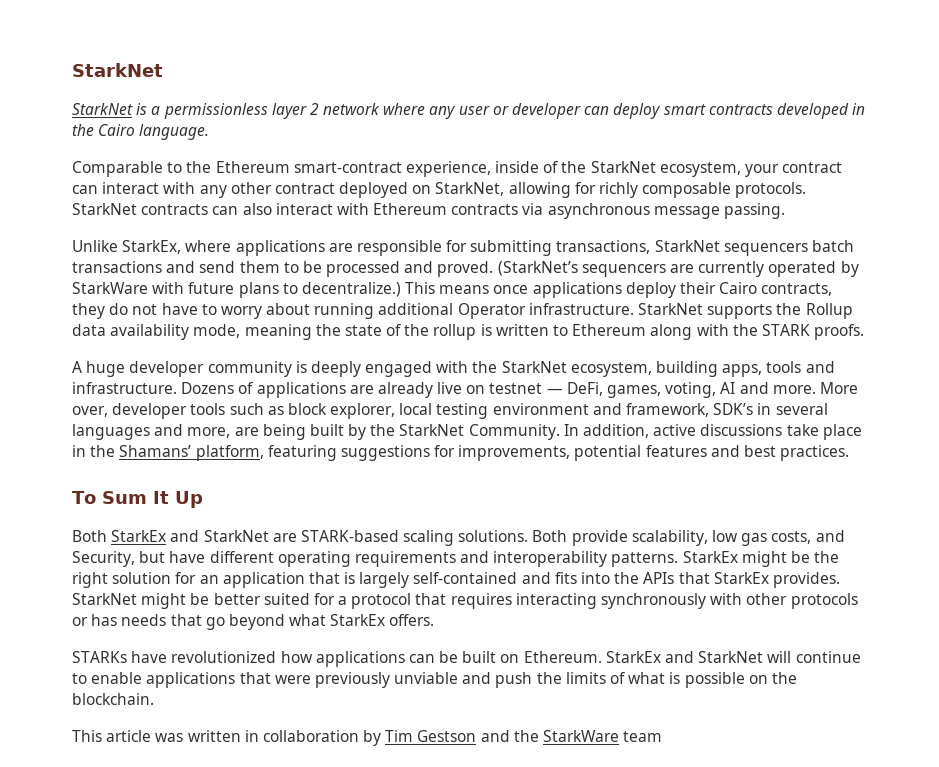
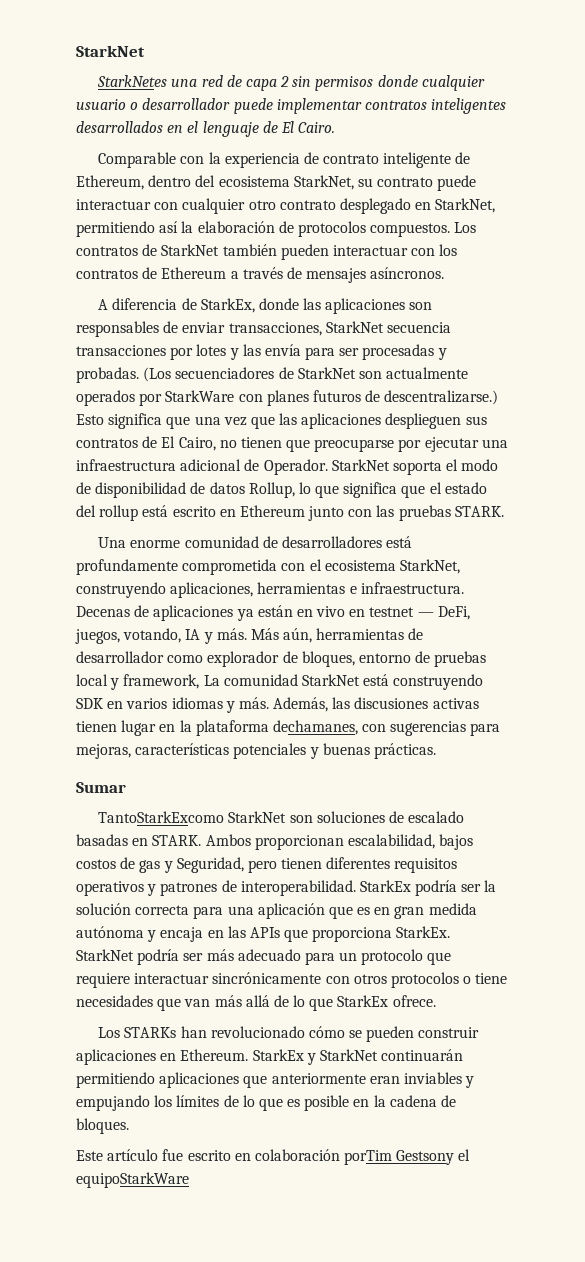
[72,103,866,119] [72,124,210,140] [72,161,843,177] [72,182,807,198] [72,203,786,219] [72,240,855,256] [72,261,859,277] [72,282,833,298] [72,303,853,319] [72,324,865,340] [72,361,835,377] [72,382,858,398] [72,403,828,419] [72,424,862,440] [72,445,850,461] [72,491,203,508] [72,530,845,546] [72,551,840,567] [72,572,840,588] [72,593,858,609] [72,614,435,630] [72,651,861,667] [72,672,797,688] [72,693,154,705] [72,730,663,746] StarkNet is a permissionless layer 2 network where any user or developer can deploy smart contracts developed in the Cairo language. // Comparable to the Ethereum smart-contract experience, inside of the StarkNet ecosystem, your contract can interact with any other contract deployed on StarkNet, allowing for richly composable protocols. StarkNet contracts can also interact with Ethereum contracts via asynchronous message passing. // Unlike StarkEx, where applications are responsible for submitting transactions, StarkNet sequencers batch transactions and send them to be processed and proved. (StarkNet’s sequencers are currently operated by StarkWare with future plans to decentralize.) This means once applications deploy their Cairo contracts, they do not have to worry about running additional Operator infrastructure. StarkNet supports the Rollup data availability mode, meaning the state of the rollup is written to Ethereum along with the STARK proofs. // A huge developer community is deeply engaged with the StarkNet ecosystem, building apps, tools and infrastructure. Dozens of applications are already live on testnet — DeFi, games, voting, AI and more. More over, developer tools such as block explorer, local testing environment and framework, SDK’s in several languages and more, are being built by the StarkNet Community. In addition, active discussions take place in the Shamans’ platform, featuring suggestions for improvements, potential features and best practices. // To Sum It Up // Both StarkEx and StarkNet are STARK-based scaling solutions. Both provide scalability, low gas costs, and Security, but have different operating requirements and interoperability patterns. StarkEx might be the right solution for an application that is largely self-contained and fits into the APIs that StarkEx provides. StarkNet might be better suited for a protocol that requires interacting synchronously with other protocols or has needs that go beyond what StarkEx offers. // STARKs have revolutionized how applications can be built on Ethereum. StarkEx and StarkNet will continue to enable applications that were previously unviable and push the limits of what is possible on the blockchain. // This article was written in collaboration by Tim Gestson and the StarkWare team -> [97,75,485,91] [76,98,507,114] [76,121,336,137] [98,152,471,168] [76,175,477,191] [76,198,496,214] [76,221,477,237] [76,244,458,260] [76,267,445,283] [98,298,433,314] [76,321,451,337] [76,344,447,360] [76,367,469,383] [76,390,499,406] [76,413,487,429] [76,436,508,452] [76,459,499,475] [76,482,487,498] [76,505,504,521] [98,536,413,548] [76,559,460,575] [76,582,464,598] [76,605,470,621] [75,628,424,644] [76,651,487,667] [76,674,484,690] [76,697,479,713] [76,720,501,736] [76,743,436,759] [76,782,126,793] [98,811,465,823] [76,834,474,850] [76,857,458,873] [76,880,497,896] [76,903,477,919] [76,926,451,942] [76,949,452,965] [76,972,508,988] [76,995,436,1011] [98,1026,480,1042] [76,1049,464,1065] [76,1072,475,1088] [76,1095,457,1111] [76,1118,129,1134] [76,1149,471,1165] [76,1172,189,1188] StarkNetes una red de capa 2 sin permisos donde cualquier usuario o desarrollador puede implementar contratos inteligentes desarrollados en el lenguaje de El Cairo. // Comparable con la experiencia de contrato inteligente de Ethereum, dentro del ecosistema StarkNet, su contrato puede interactuar con cualquier otro contrato desplegado en StarkNet, permitiendo así la elaboración de protocolos compuestos. Los contratos de StarkNet también pueden interactuar con los contratos de Ethereum a través de mensajes asíncronos. // A diferencia de StarkEx, donde las aplicaciones son responsables de enviar transacciones, StarkNet secuencia transacciones por lotes y las envía para ser procesadas y probadas. (Los secuenciadores de StarkNet son actualmente operados por StarkWare con planes futuros de descentralizarse.) Esto significa que una vez que las aplicaciones desplieguen sus contratos de El Cairo, no tienen que preocuparse por ejecutar una infraestructura adicional de Operador. StarkNet soporta el modo de disponibilidad de datos Rollup, lo que significa que el estado del rollup está escrito en Ethereum junto con las pruebas STARK. // Una enorme comunidad de desarrolladores está profundamente comprometida con el ecosistema StarkNet, construyendo aplicaciones, herramientas e infraestructura. Decenas de aplicaciones ya están en vivo en testnet — DeFi, juegos, votando, IA y más. Más aún, herramientas de desarrollador como explorador de bloques, entorno de pruebas local y framework, La comunidad StarkNet está construyendo SDK en varios idiomas y más. Además, las discusiones activas tienen lugar en la plataforma dechamanes, con sugerencias para mejoras, características potenciales y buenas prácticas. // Sumar // TantoStarkExcomo StarkNet son soluciones de escalado basadas en STARK. Ambos proporcionan escalabilidad, bajos costos de gas y Seguridad, pero tienen diferentes requisitos operativos y patrones de interoperabilidad. StarkEx podría ser la solución correcta para una aplicación que es en gran medida autónoma y encaja en las APIs que proporciona StarkEx. StarkNet podría ser más adecuado para un protocolo que requiere interactuar sincrónicamente con otros protocolos o tiene necesidades que van más allá de lo que StarkEx ofrece. // Los STARKs han revolucionado cómo se pueden construir aplicaciones en Ethereum. StarkEx y StarkNet continuarán permitiendo aplicaciones que anteriormente eran inviables y empujando los límites de lo que es posible en la cadena de bloques. // Este artículo fue escrito en colaboración porTim Gestsony el equipoStarkWare

